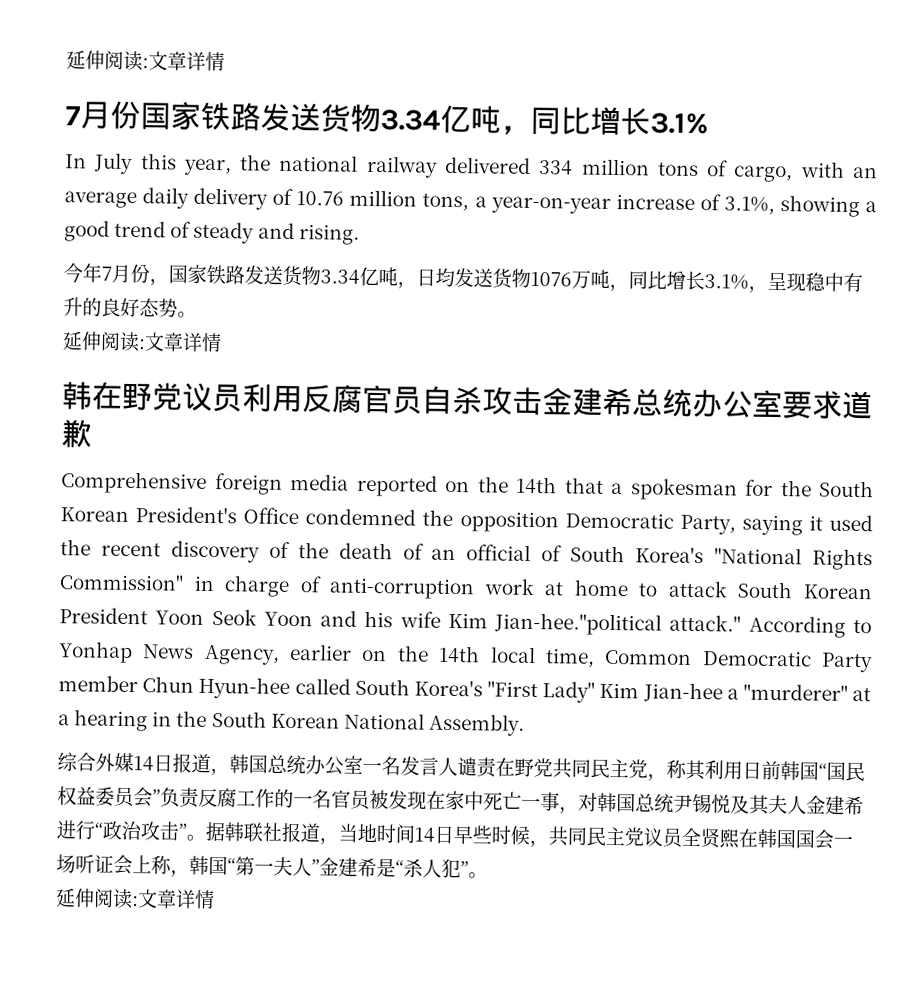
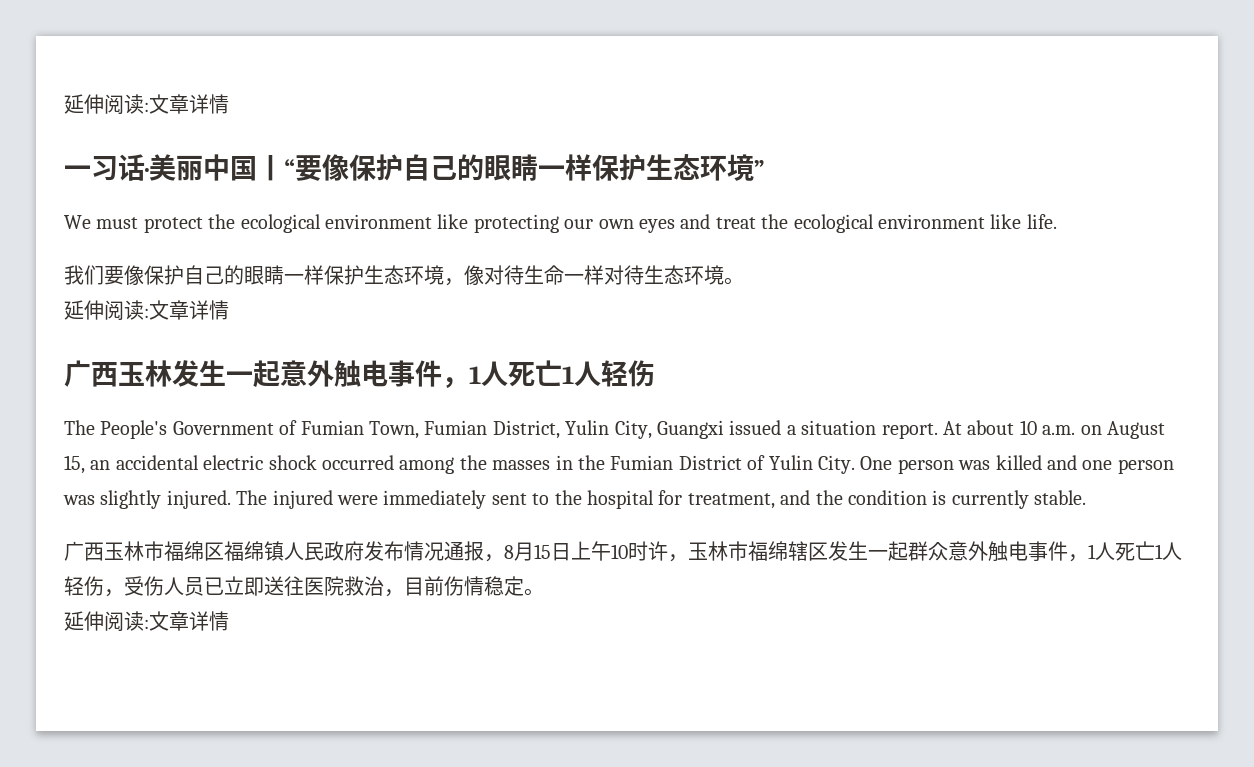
[66,50,225,72] [65,100,709,136] [65,152,879,183] [64,187,878,218] [64,220,360,245] [63,263,863,293] [63,297,178,318] 延伸阅读:文章详情 // 7月份国家铁路发送货物3.34亿吨，同比增长3.1% // In July this year, the national railway delivered 334 million tons of cargo, with an average daily delivery of 10.76 million tons, a year-on-year increase of 3.1%, showing a good trend of steady and rising. // 今年7月份，国家铁路发送货物3.34亿吨，日均发送货物1076万吨，同比增长3.1%，呈现稳中有升的良好态势 -> [64,94,229,114] [64,154,765,181] [64,214,1057,233] [64,265,724,286] 延伸阅读:文章详情 // 一习话·美丽中国丨“要像保护自己的眼睛一样保护生态环境” // We must protect the ecological environment like protecting our own eyes and treat the ecological environment like life. // 我们要像保护自己的眼睛一样保护生态环境，像对待生命一样对待生态环境
[62,381,873,420] [61,419,92,448] [61,471,874,501] [60,506,874,536] [60,539,873,571] [59,573,872,600] [59,607,872,638] [58,641,874,673] [58,675,871,703] [58,709,525,736] [57,752,865,782] [57,786,864,816] [56,820,853,850] [56,854,469,879] 韩在野党议员利用反腐官员自杀攻击金建希总统办公室要求道歉 // Comprehensive foreign media reported on the 14th that a spokesman for the South Korean President's Office condemned the opposition Democratic Party, saying it used the recent discovery of the death of an official of South Korea's "National Rights Commission" in charge of anti-corruption work at home to attack South Korean President Yoon Seok Yoon and his wife Kim Jian-hee."political attack." According to Yonhap News Agency, earlier on the 14th local time, Common Democratic Party member Chun Hyun-hee called South Korea's "First Lady" Kim Jian-hee a "murderer" at a hearing in the South Korean National Assembly. // 综合外媒14日报道，韩国总统办公室一名发言人谴责在野党共同民主党，称其利用日前韩国“国民权益委员会”负责反腐工作的一名官员被发现在家中死亡一事，对韩国总统尹锡悦及其夫人金建希进行“政治攻击”。据韩联社报道，当地时间14日早些时候，共同民主党议员全贤熙在韩国国会一场听证会上称，韩国“第一夫人”金建希是“杀人犯” -> [64,360,655,388] [64,420,1165,439] [64,455,1174,474] [63,490,1087,509] [64,541,1182,562] [64,576,524,597] 广西玉林发生一起意外触电事件，1人死亡1人轻伤 // The People's Government of Fumian Town, Fumian District, Yulin City, Guangxi issued a situation report. At about 10 a.m. on August 15, an accidental electric shock occurred among the masses in the Fumian District of Yulin City. One person was killed and one person was slightly injured. The injured were immediately sent to the hospital for treatment, and the condition is currently stable. // 广西玉林市福绵区福绵镇人民政府发布情况通报，8月15日上午10时许，玉林市福绵辖区发生一起群众意外触电事件，1人死亡1人轻伤，受伤人员已立即送往医院救治，目前伤情稳定

